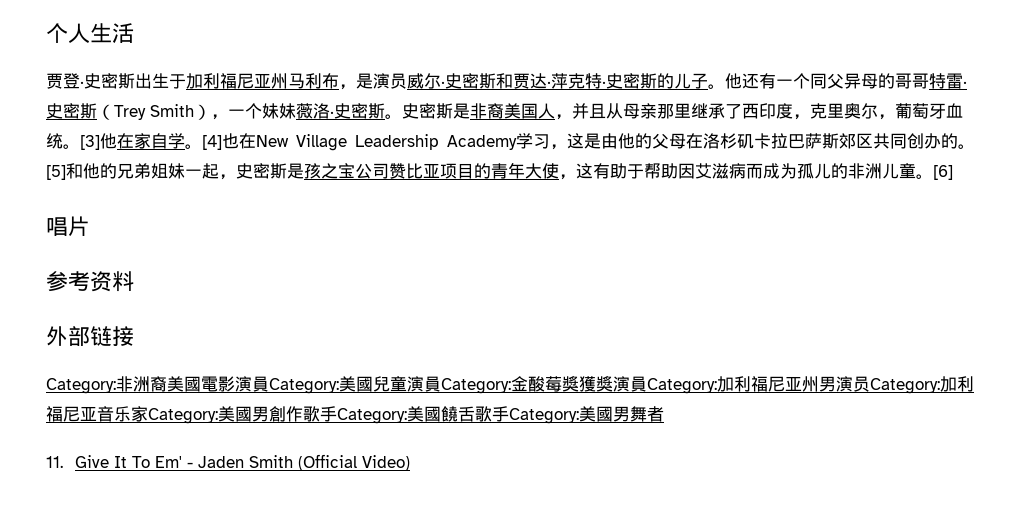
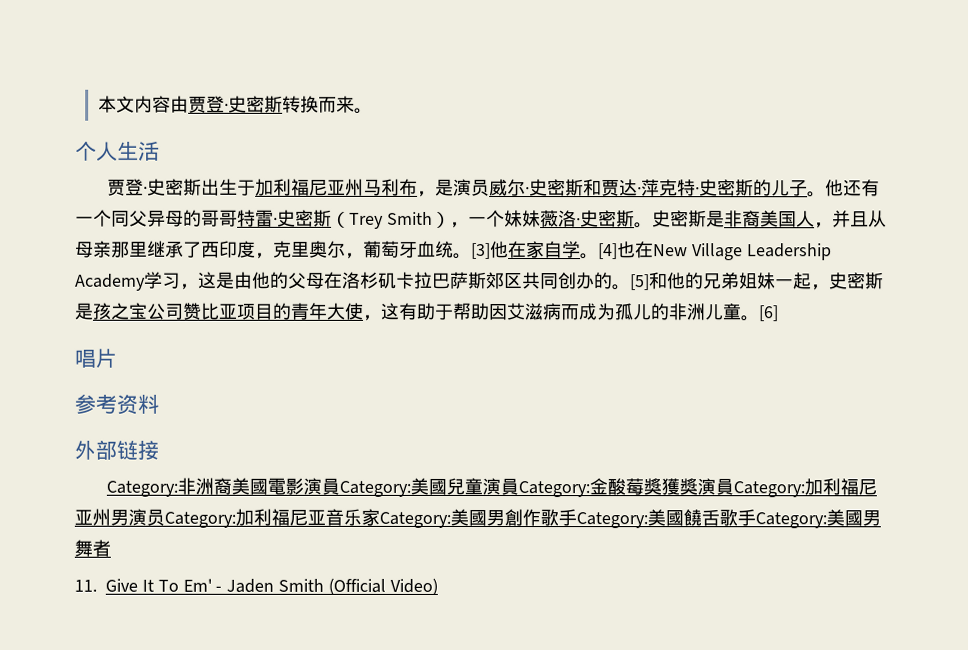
(46, 33) none -> [97,95,373,114] 本文内容由贾登·史密斯转换而来。 //

